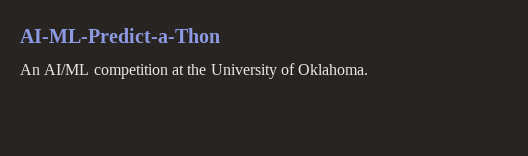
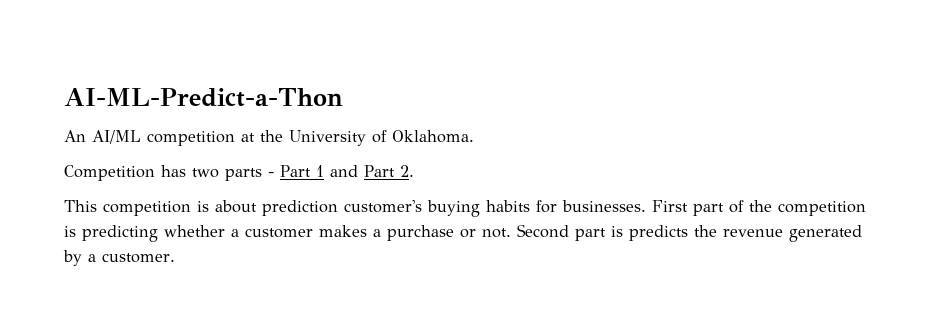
(369, 69) none -> [64,165,414,181] [64,200,866,217] [64,224,862,242] [63,250,175,266] // Competition has two parts - Part 1 and Part 2. // This competition is about prediction customer's buying habits for businesses. First part of the competition is predicting whether a customer makes a purchase or not. Second part is predicts the revenue generated by a customer.

